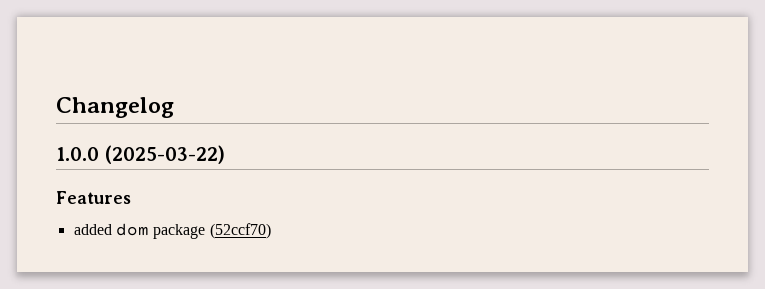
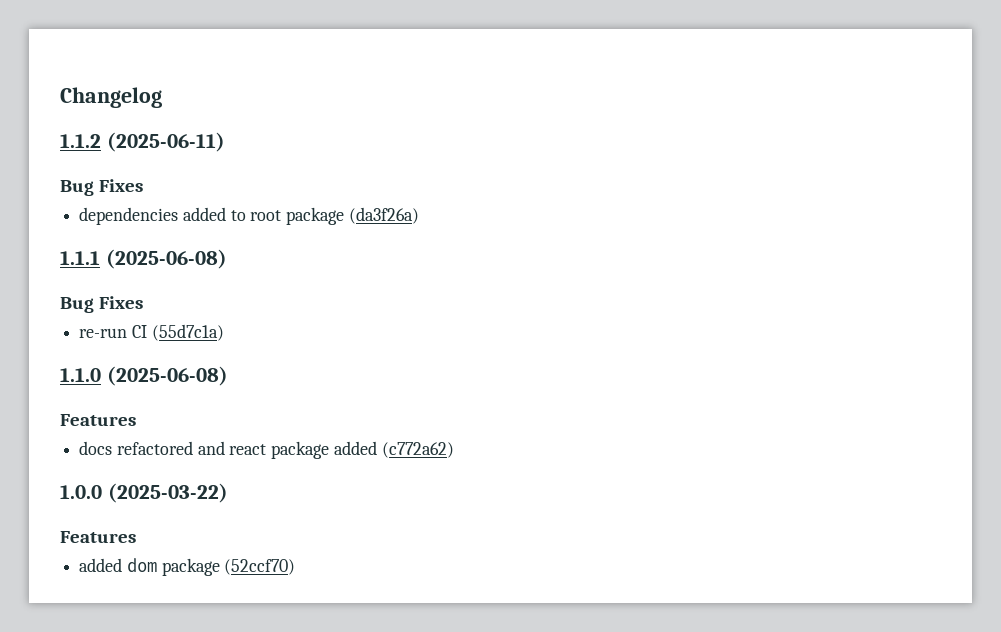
(174, 107) none -> [60,132,225,152] [60,179,144,196] [79,207,419,225] [60,249,227,269] [60,296,144,313] [79,324,224,341] [60,366,228,386] [60,414,136,426] [79,441,454,459] // 1.1.2 (2025-06-11) // Bug Fixes // dependencies added to root package (da3f26a) // 1.1.1 (2025-06-08) // Bug Fixes // re-run CI (55d7c1a) // 1.1.0 (2025-06-08) // Features // docs refactored and react package added (c772a62)

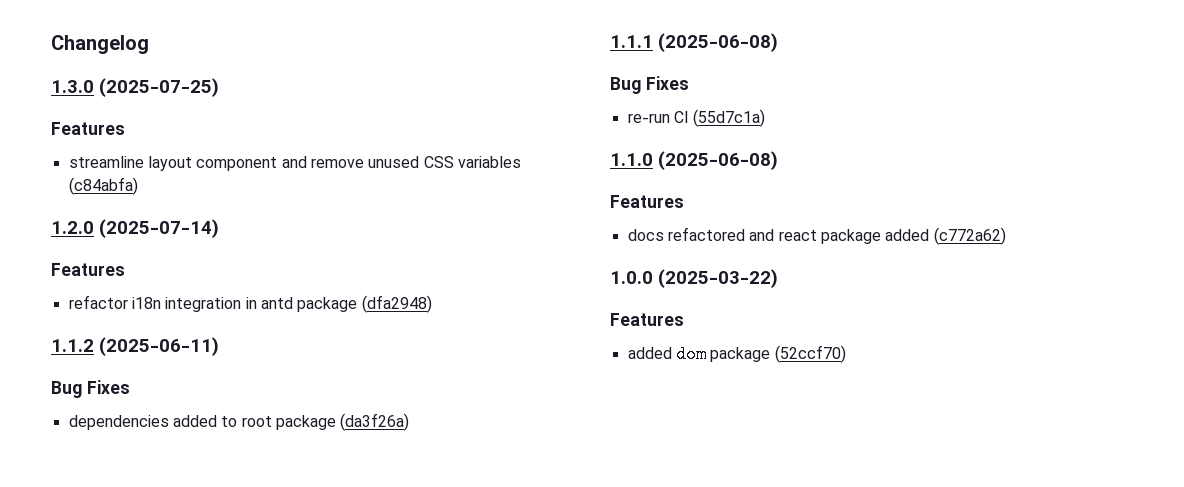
(162, 97) none -> [51,78,219,97] [51,122,125,135] [68,156,521,171] [68,177,138,195] [51,219,219,238] [51,263,125,276] [68,295,432,313] // 1.3.0 (2025-07-25) // Features // streamline layout component and remove unused CSS variables (c84abfa) // 1.2.0 (2025-07-14) // Features // refactor i18n integration in antd package (dfa2948)

